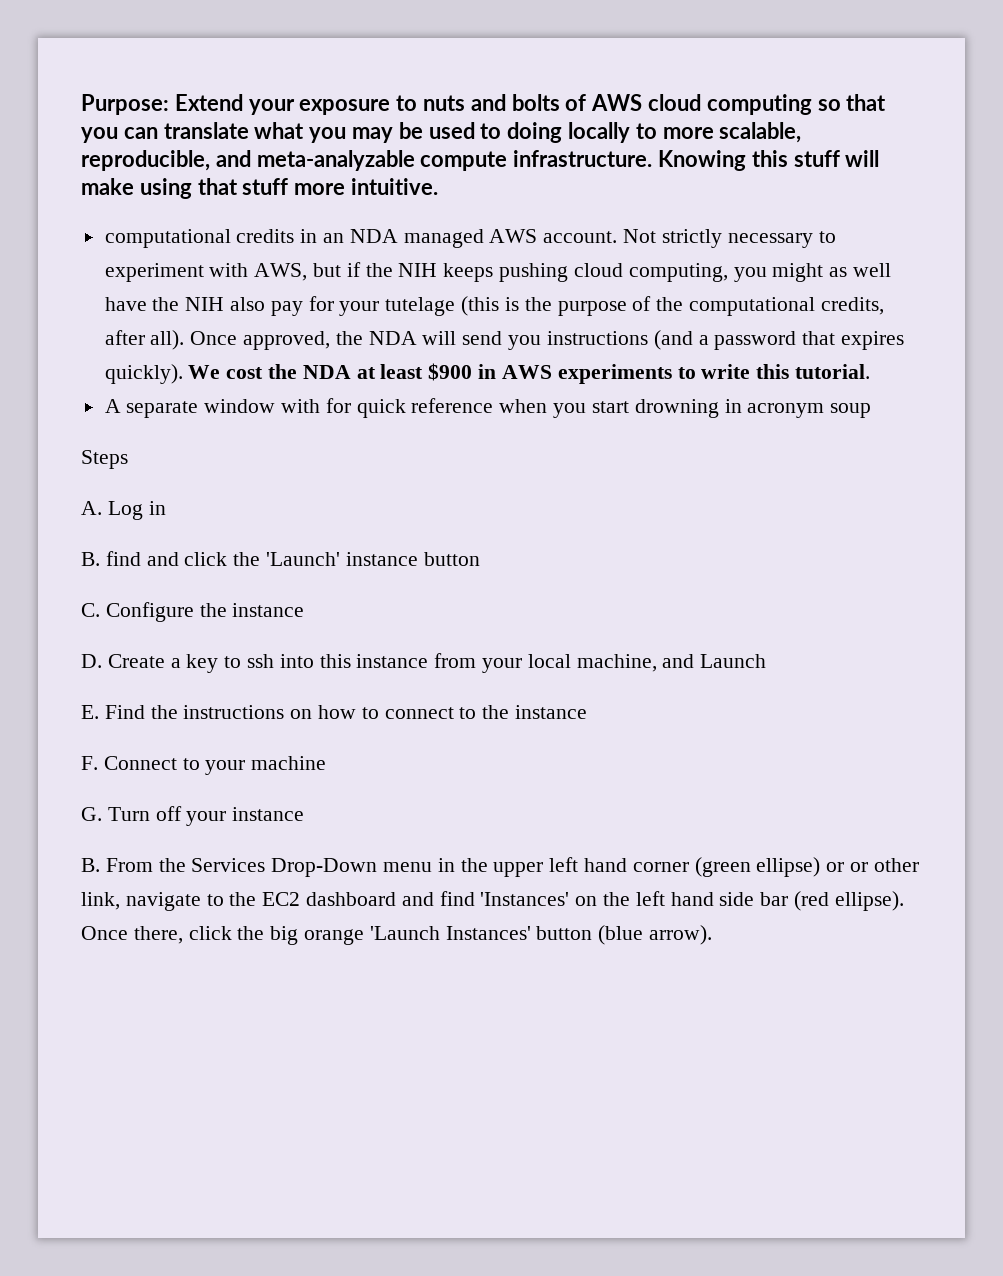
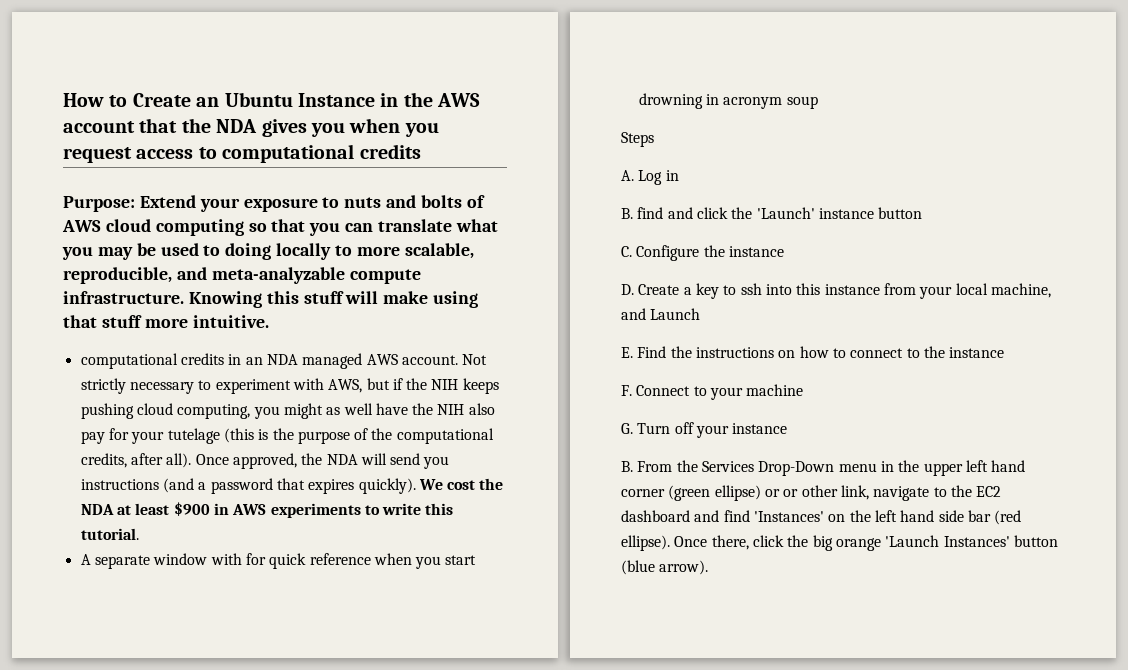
(81, 104) none -> [63,92,481,107] [63,118,439,137] [63,144,421,163] How to Create an Ubuntu Instance in the AWS account that the NDA gives you when you request access to computational credits //

